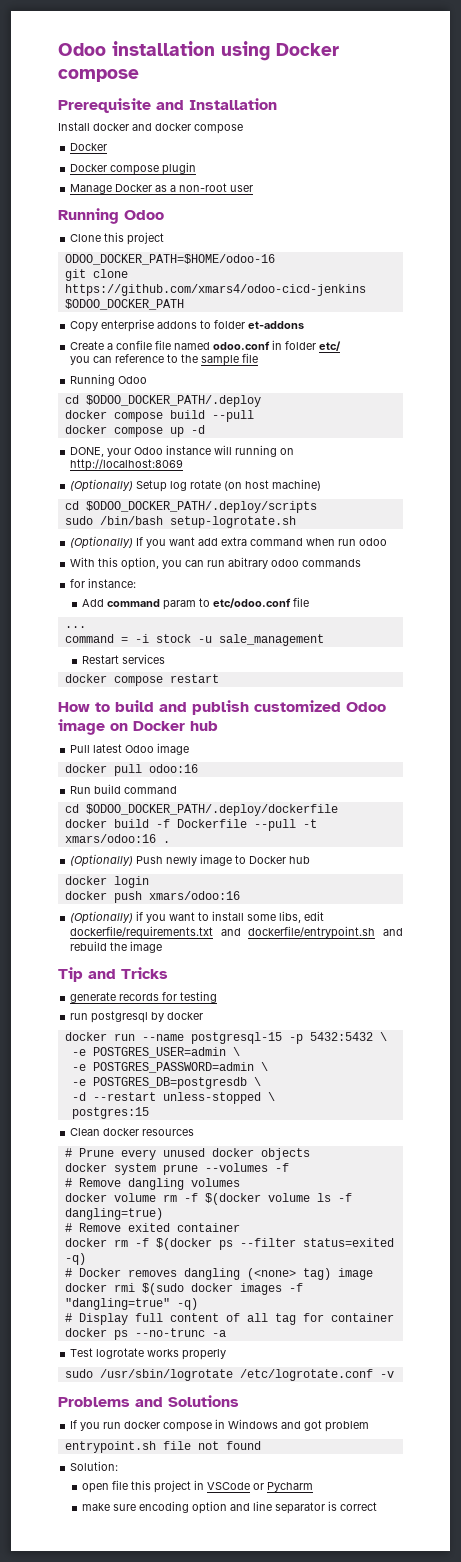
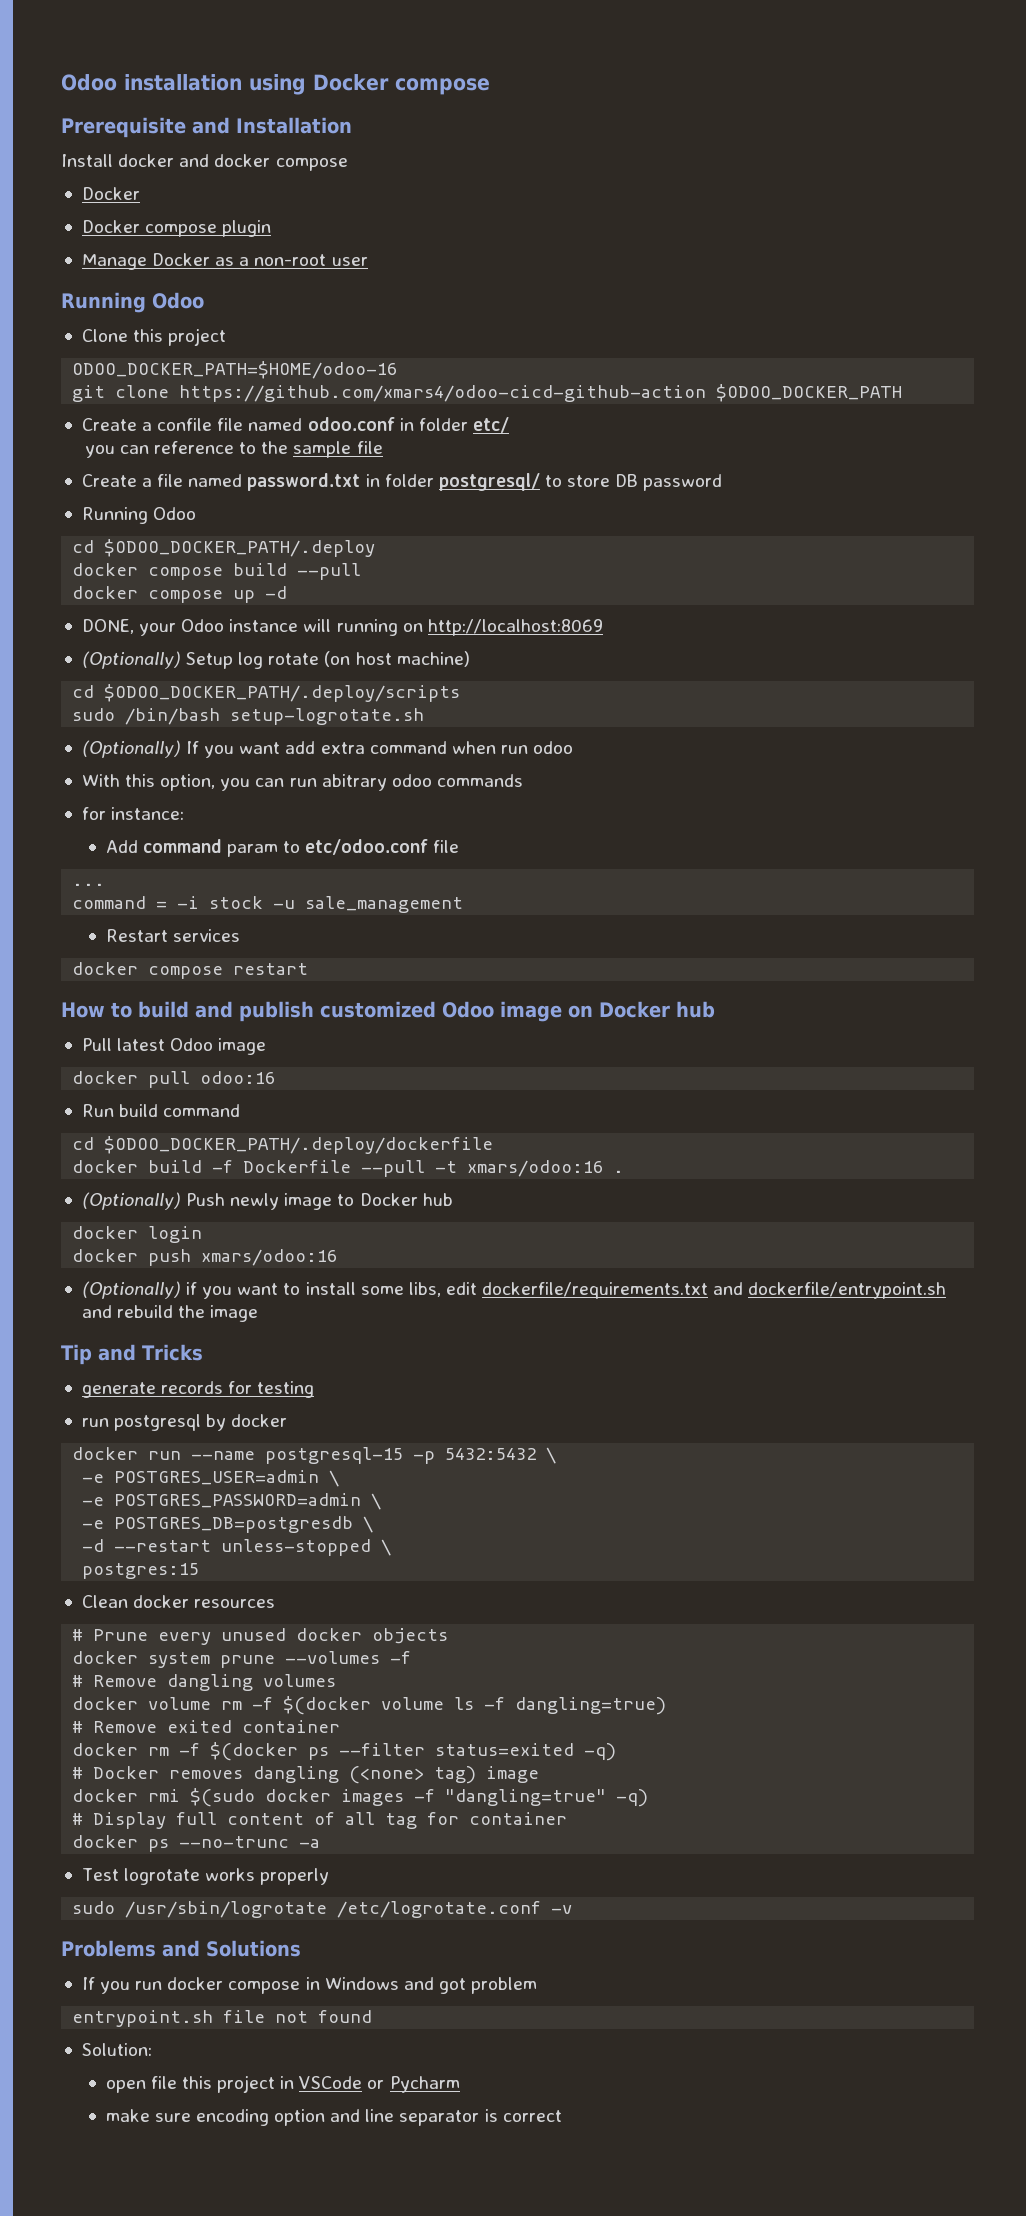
[64,284,366,296] https://github.com/xmars4/odoo-cicd-jenkins -> [179,385,707,402] https://github.com/xmars4/odoo-cicd-github-action
[70,319,305,332] // Copy enterprise addons to folder et-addons -> (903, 393) none
(259, 358) none -> [81,473,723,491] // Create a file named password.txt in folder postgresql/ to store DB password

